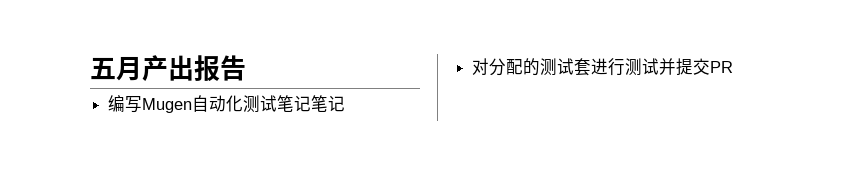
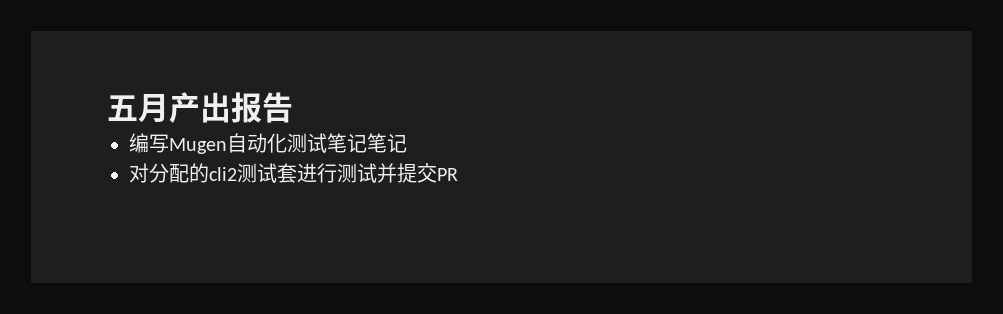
(541, 67) none -> [209,167,237,181] cli2

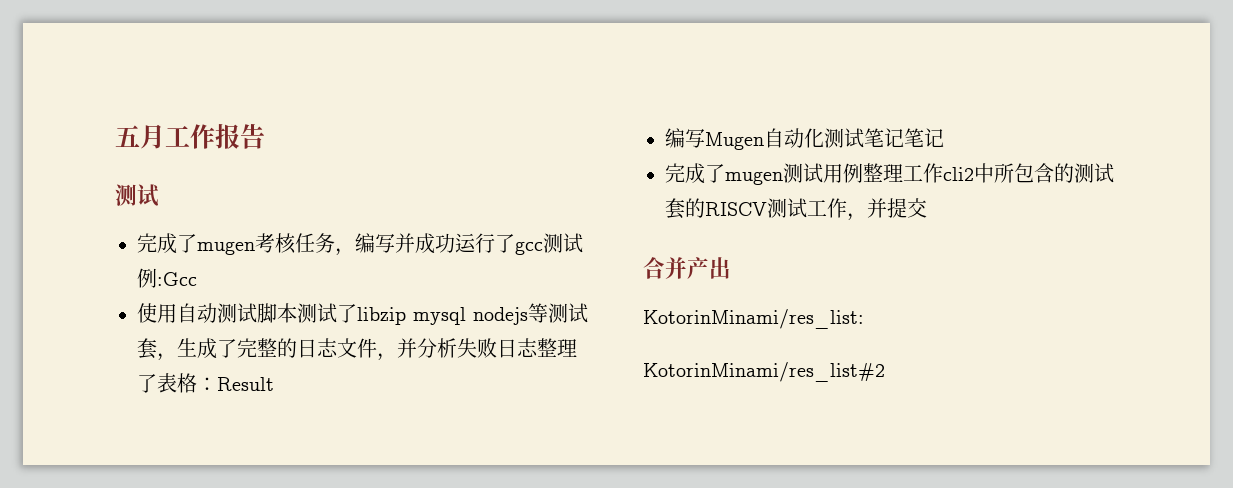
[169,92,231,123] 产出 -> [165,124,215,149] 工作
(293, 107) none -> [115,184,159,207] [137,233,583,256] [137,268,197,288] [137,303,588,325] [137,338,577,361] [137,373,274,393] // 测试 // 完成了mugen考核任务，编写并成功运行了gcc测试例:Gcc // 使用自动测试脚本测试了libzip mysql nodejs等测试套，生成了完整的日志文件，并分析失败日志整理了表格：Result
[129,163,458,183] 对分配的cli2测试套进行测试并提交PR -> [665,163,1114,185] [665,198,927,221] [643,257,731,279] [643,309,864,329] [643,362,885,382] 完成了mugen测试用例整理工作cli2中所包含的测试套的RISCV测试工作，并提交 // 合并产出 // KotorinMinami/res_list: // KotorinMinami/res_list#2

